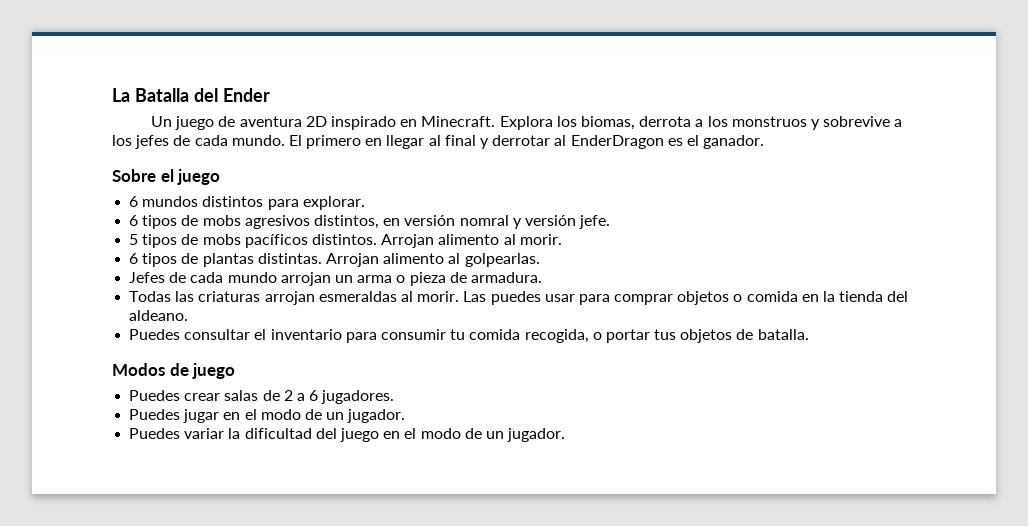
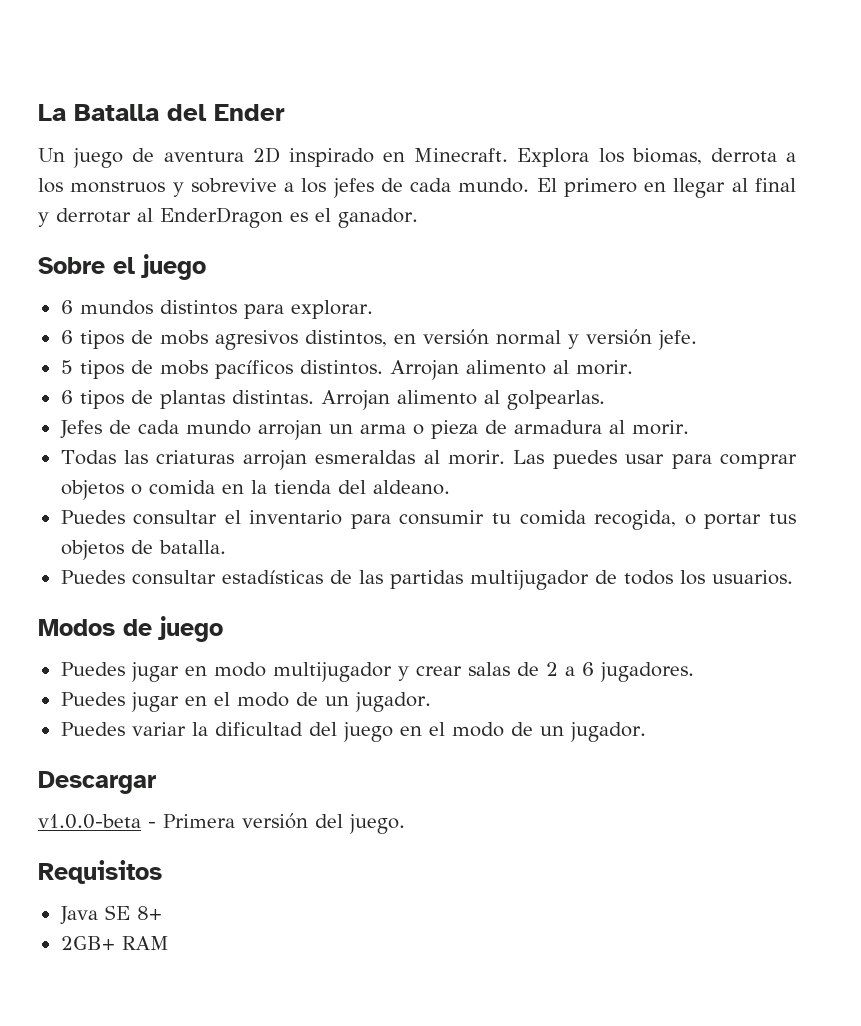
[459,215,509,226] nomral -> [495,330,561,345] normal
[470,272,542,283] armadura. -> [513,420,689,435] armadura al morir.
(809, 334) none -> [60,570,793,590] // Puedes consultar estadísticas de las partidas multijugador de todos los usuarios.
(181, 395) none -> [130,662,409,682] jugar en modo multijugador y
(566, 435) none -> [38,771,156,794] [38,813,405,834] [38,860,162,884] [59,905,162,925] [60,936,169,950] // Descargar // v1.0.0-beta - Primera versión del juego. // Requisitos // Java SE 8+ // 2GB+ RAM

